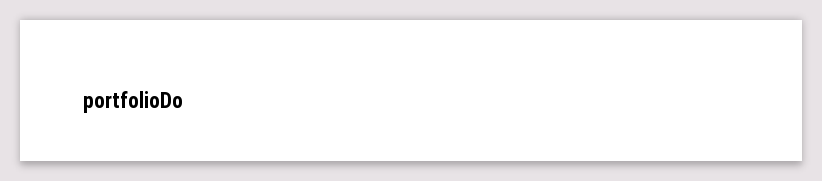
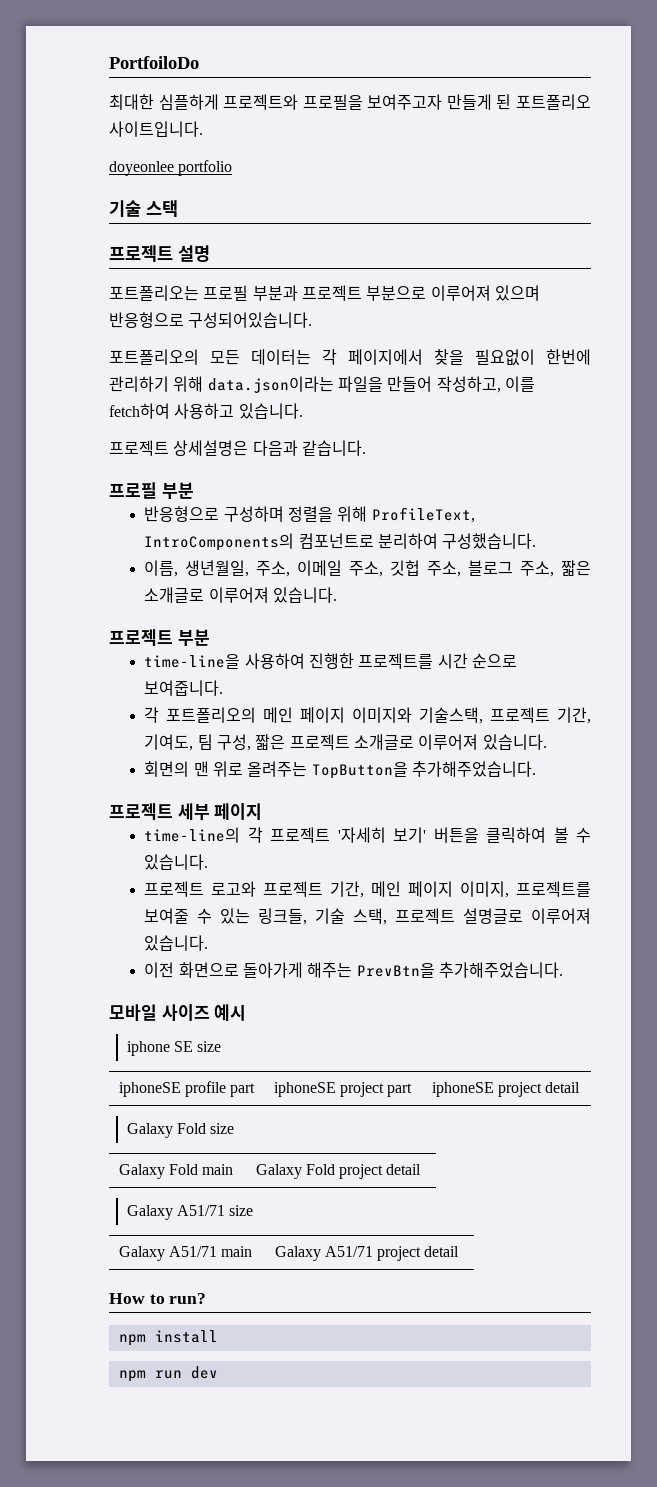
[83,91,183,113] portfolioDo -> [109,56,199,69] [109,94,591,110] [109,121,203,137] [109,160,233,176] [109,200,178,217] [109,245,210,262] [109,285,540,301] [109,312,313,328] [109,349,591,366] [109,376,535,393] [109,403,303,419] [109,440,366,456] [109,482,194,499] [144,506,475,523] [144,533,537,551] [144,560,592,577] [144,587,338,603] [109,629,210,646] [144,653,517,669] [144,680,224,696] [144,707,591,724] [144,734,547,751] [144,761,536,779] [109,803,263,820] [144,827,591,843] [144,854,209,870] [144,881,591,898] [144,908,591,925] [144,935,209,951] [144,962,563,978] [109,1004,247,1021] [126,1041,222,1056] [118,1081,256,1097] [273,1082,413,1097] [431,1082,581,1097] [126,1123,235,1138] [118,1164,234,1179] [255,1164,422,1179] [126,1205,254,1220] [118,1246,253,1261] [274,1246,460,1261] [109,1293,207,1304] [118,1330,218,1346] [118,1366,218,1382] PortfoiloDo // 최대한 심플하게 프로젝트와 프로필을 보여주고자 만들게 된 포트폴리오 사이트입니다. // doyeonlee portfolio // 기술 스택 // 프로젝트 설명 // 포트폴리오는 프로필 부분과 프로젝트 부분으로 이루어져 있으며 반응형으로 구성되어있습니다. // 포트폴리오의 모든 데이터는 각 페이지에서 찾을 필요없이 한번에 관리하기 위해 data.json이라는 파일을 만들어 작성하고, 이를 fetch하여 사용하고 있습니다. // 프로젝트 상세설명은 다음과 같습니다. // 프로필 부분 // 반응형으로 구성하며 정렬을 위해 ProfileText, IntroComponents의 컴포넌트로 분리하여 구성했습니다. // 이름, 생년월일, 주소, 이메일 주소, 깃헙 주소, 블로그 주소, 짧은 소개글로 이루어져 있습니다. // 프로젝트 부분 // time-line을 사용하여 진행한 프로젝트를 시간 순으로 보여줍니다. // 각 포트폴리오의 메인 페이지 이미지와 기술스택, 프로젝트 기간, 기여도, 팀 구성, 짧은 프로젝트 소개글로 이루어져 있습니다. // 회면의 맨 위로 올려주는 TopButton을 추가해주었습니다. // 프로젝트 세부 페이지 // time-line의 각 프로젝트 '자세히 보기' 버튼을 클릭하여 볼 수 있습니다. // 프로젝트 로고와 프로젝트 기간, 메인 페이지 이미지, 프로젝트를 보여줄 수 있는 링크들, 기술 스택, 프로젝트 설명글로 이루어져 있습니다. // 이전 화면으로 돌아가게 해주는 PrevBtn을 추가해주었습니다. // 모바일 사이즈 예시 // iphone SE size // iphoneSE profile part | iphoneSE project part | iphoneSE project detail // Galaxy Fold size // Galaxy Fold main | Galaxy Fold project detail // Galaxy A51/71 size // Galaxy A51/71 main | Galaxy A51/71 project detail // How to run? // npm install // npm run dev

